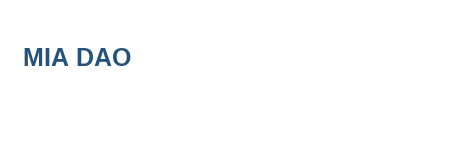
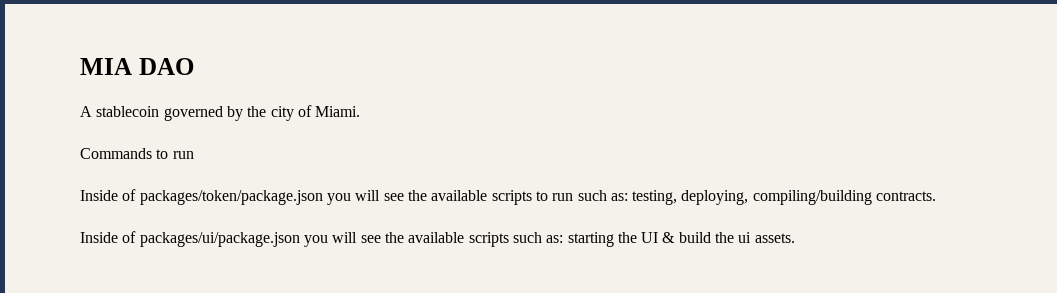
(131, 57) none -> [80,105,361,121] [80,148,194,159] [80,189,937,205] [80,231,795,247] // A stablecoin governed by the city of Miami. // Commands to run // Inside of packages/token/package.json you will see the available scripts to run such as: testing, deploying, compiling/building contracts. // Inside of packages/ui/package.json you will see the available scripts such as: starting the UI & build the ui assets.

